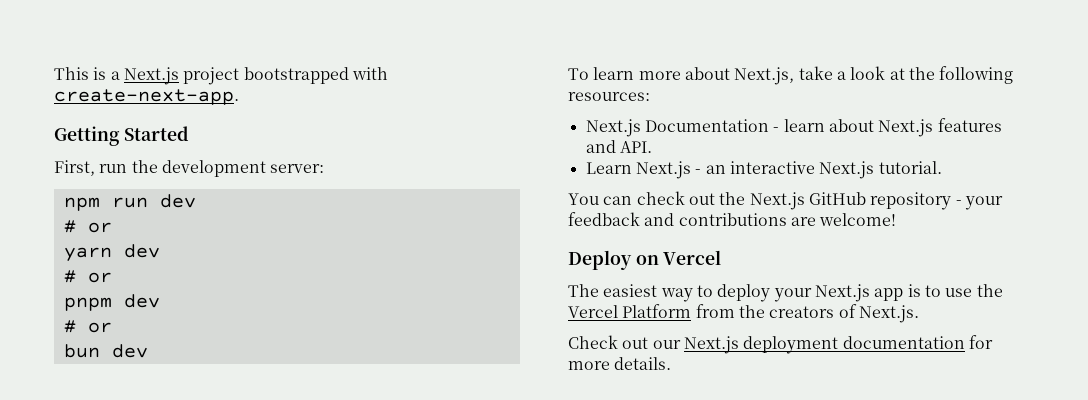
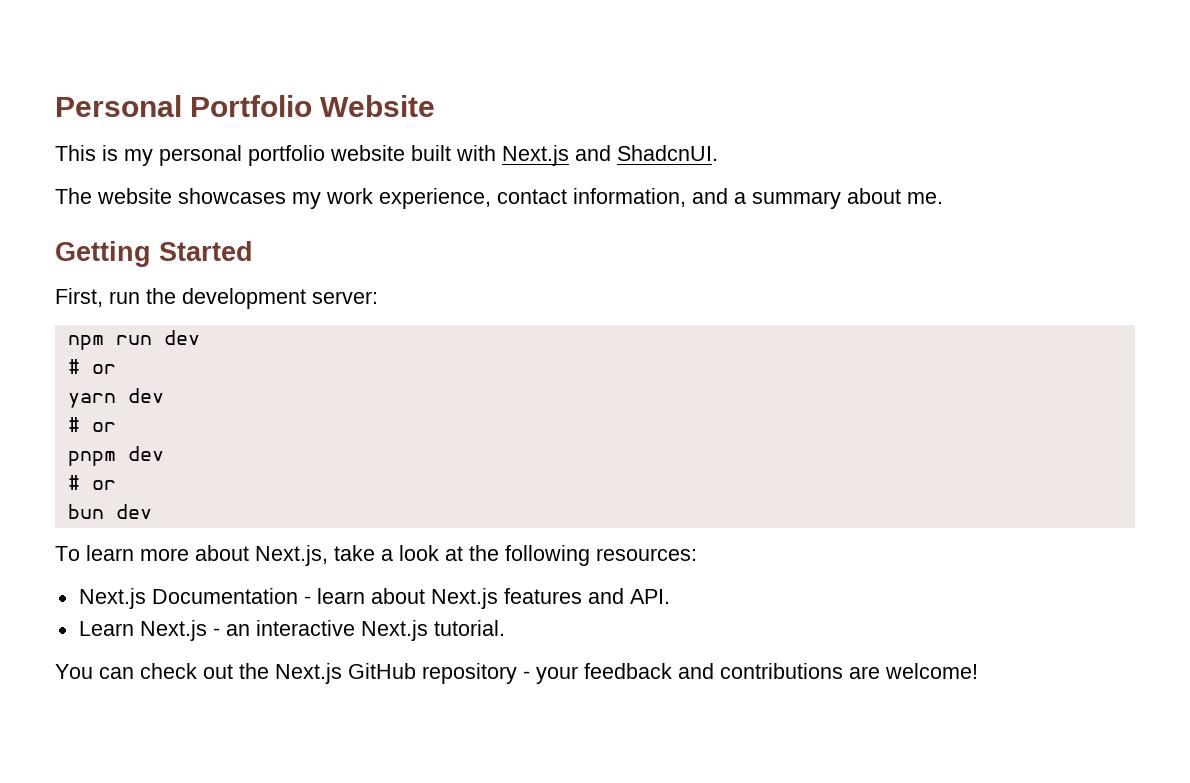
[54,67,388,85] [54,89,239,105] This is a Next.js project bootstrapped with create-next-app. -> [55,95,436,117] [55,145,718,166] [55,188,943,209] Personal Portfolio Website // This is my personal portfolio website built with Next.js and ShadcnUI. // The website showcases my work experience, contact information, and a summary about me.
[568,250,722,270] [568,284,1003,302] [568,304,919,323] [568,335,993,354] [568,357,672,370] // Deploy on Vercel // The easiest way to deploy your Next.js app is to use the Vercel Platform from the creators of Next.js. // Check out our Next.js deployment documentation for more details. -> (978, 671) none

